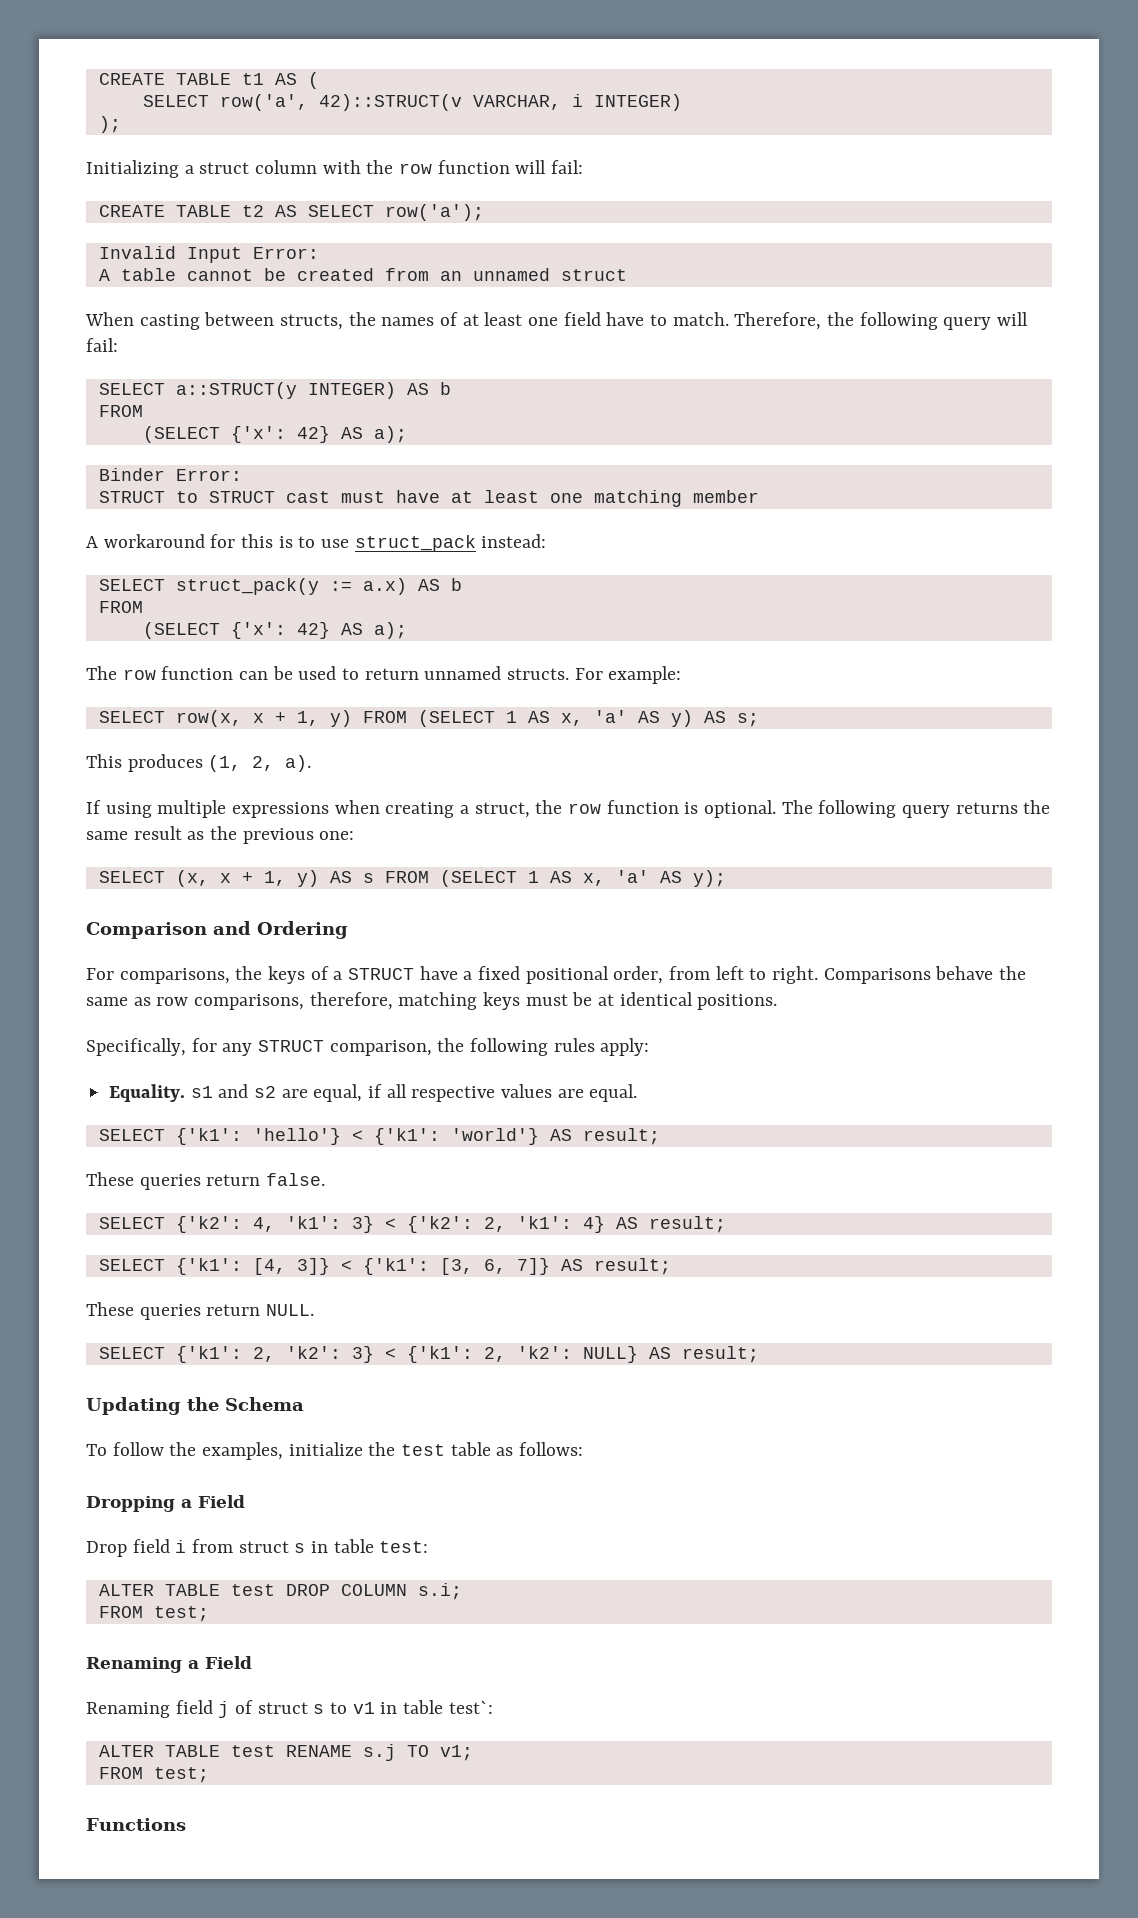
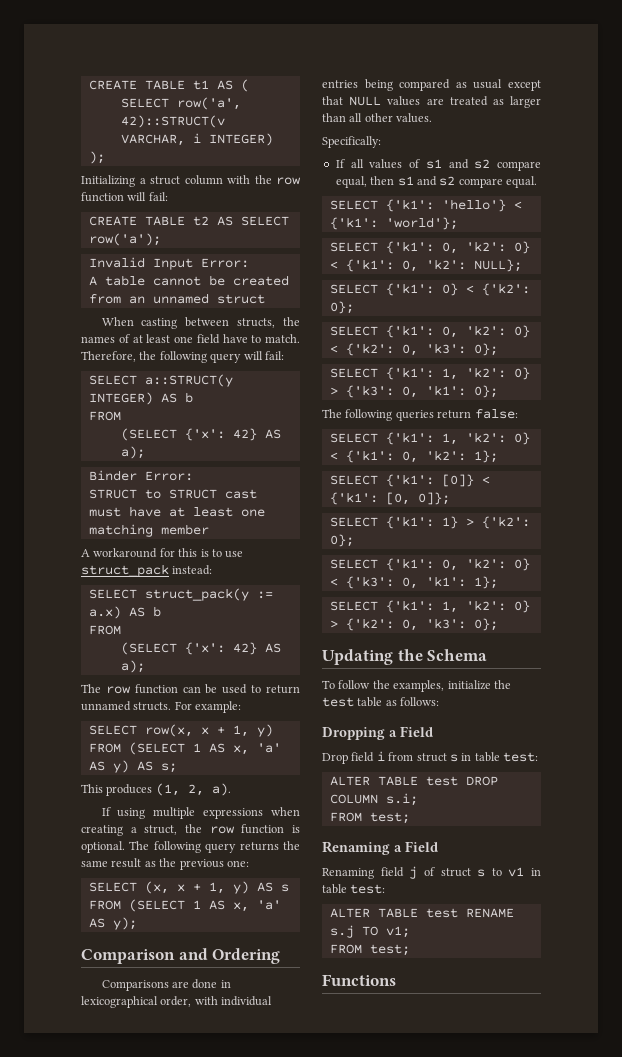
[86,966,1027,984] [86,992,778,1010] [86,1038,650,1056] [109,1084,584,1102] For comparisons, the keys of a STRUCT have a fixed positional order, from left to right. Comparisons behave the same as row comparisons, therefore, matching keys must be at identical positions. // Specifically, for any STRUCT comparison, the following rules apply: // Equality. s1 and s2 are equal, if all respective values are -> [101,979,231,991] [81,996,273,1008] [322,79,541,91] [322,96,541,108] [322,113,433,123] [322,136,381,148] [335,159,541,171] [335,176,503,188] Comparisons are done in lexicographical order, with individual entries being compared as usual except that NULL values are treated as larger than all other values. // Specifically: // If all values of s1 and s2 compare equal, then s1 and s2 compare
[450,1128,660,1145] [86,1172,326,1190] [98,1216,726,1233] [98,1258,671,1275] [86,1302,315,1320] [98,1346,759,1363] 'world'} AS result; // These queries return false. // SELECT {'k2': 4, 'k1': 3} < {'k2': 2, 'k1': 4} AS result; // SELECT {'k1': [4, 3]} < {'k1': [3, 6, 7]} AS result; // These queries return NULL. // SELECT {'k1': 2, 'k2': 3} < {'k1': 2, 'k2': NULL} AS result; -> [385,217,458,230] [329,241,530,254] [329,259,522,272] [329,283,530,296] [329,301,354,314] [329,325,530,338] [329,343,498,356] [329,367,530,380] [329,385,498,398] [322,409,518,421] [329,432,530,445] [329,450,498,463] [329,474,490,487] [329,492,450,505] [329,516,530,529] [329,534,354,547] [329,558,530,571] [329,576,498,589] [329,600,530,613] [329,618,498,631] 'world'}; // SELECT {'k1': 0, 'k2': 0} < {'k1': 0, 'k2': NULL}; // SELECT {'k1': 0} < {'k2': 0}; // SELECT {'k1': 0, 'k2': 0} < {'k2': 0, 'k3': 0}; // SELECT {'k1': 1, 'k2': 0} > {'k3': 0, 'k1': 0}; // The following queries return false: // SELECT {'k1': 1, 'k2': 0} < {'k1': 0, 'k2': 1}; // SELECT {'k1': [0]} < {'k1': [0, 0]}; // SELECT {'k1': 1} > {'k2': 0}; // SELECT {'k1': 0, 'k2': 0} < {'k3': 0, 'k1': 1}; // SELECT {'k1': 1, 'k2': 0} > {'k2': 0, 'k3': 0};
[448,1700,493,1714] test`: -> [350,884,386,894] test:

